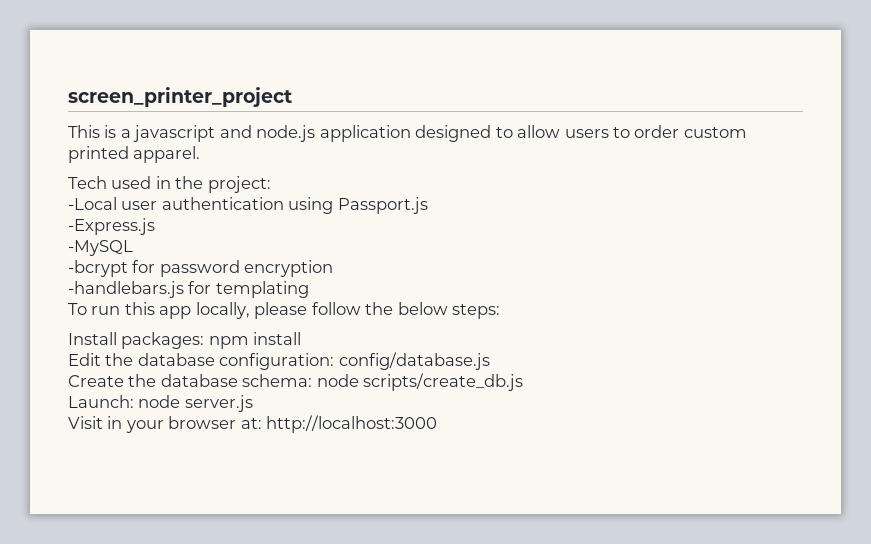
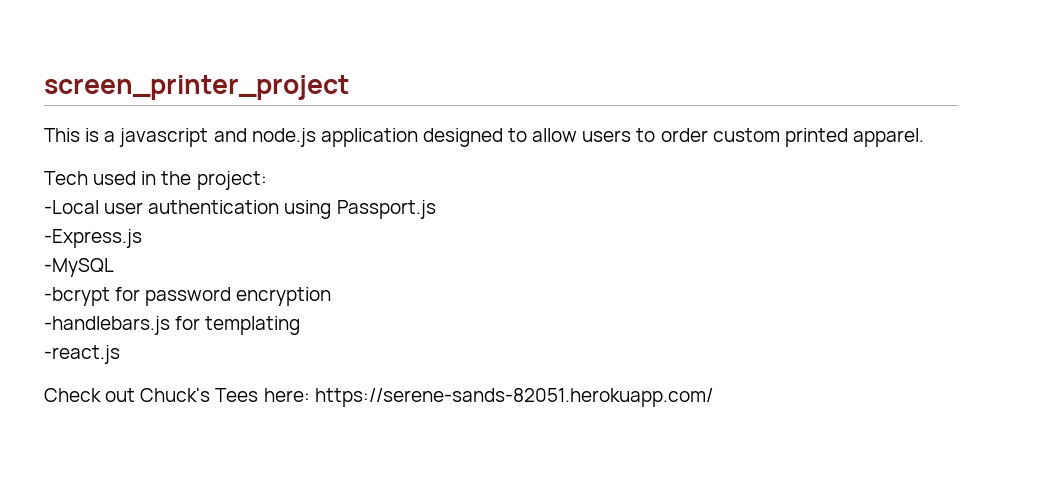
[68,302,501,319] [68,332,302,349] [68,352,490,370] [68,373,524,391] [68,395,253,412] [68,415,438,433] To run this app locally, please follow the below steps: // Install packages: npm install // Edit the database configuration: config/database.js // Create the database schema: node scripts/create_db.js // Launch: node server.js // Visit in your browser at: http://localhost:3000 -> [44,345,120,364] [44,388,713,407] -react.js // Check out Chuck's Tees here: https://serene-sands-82051.herokuapp.com/

